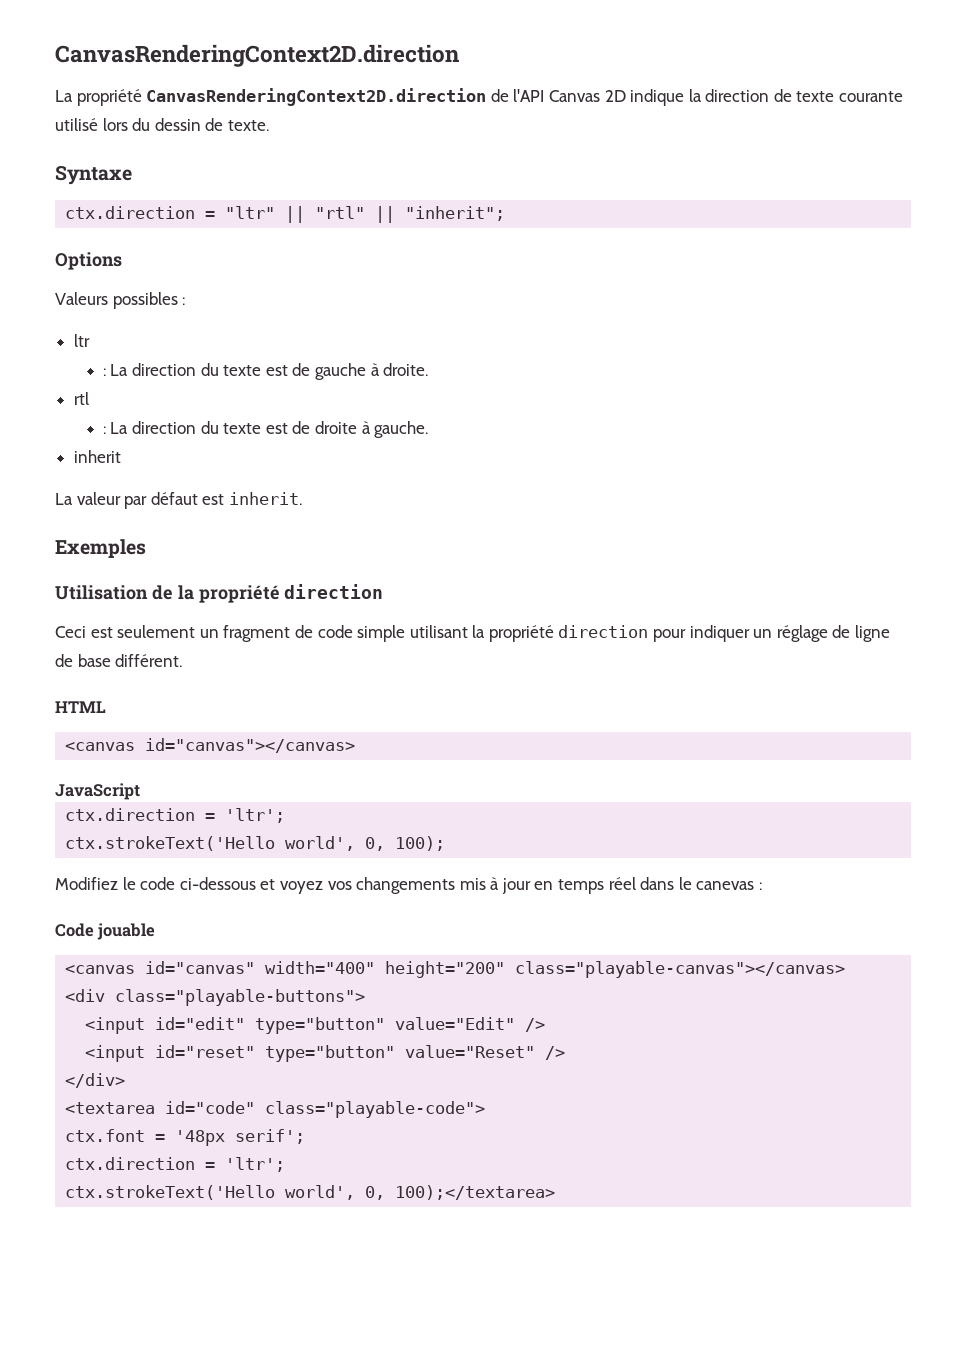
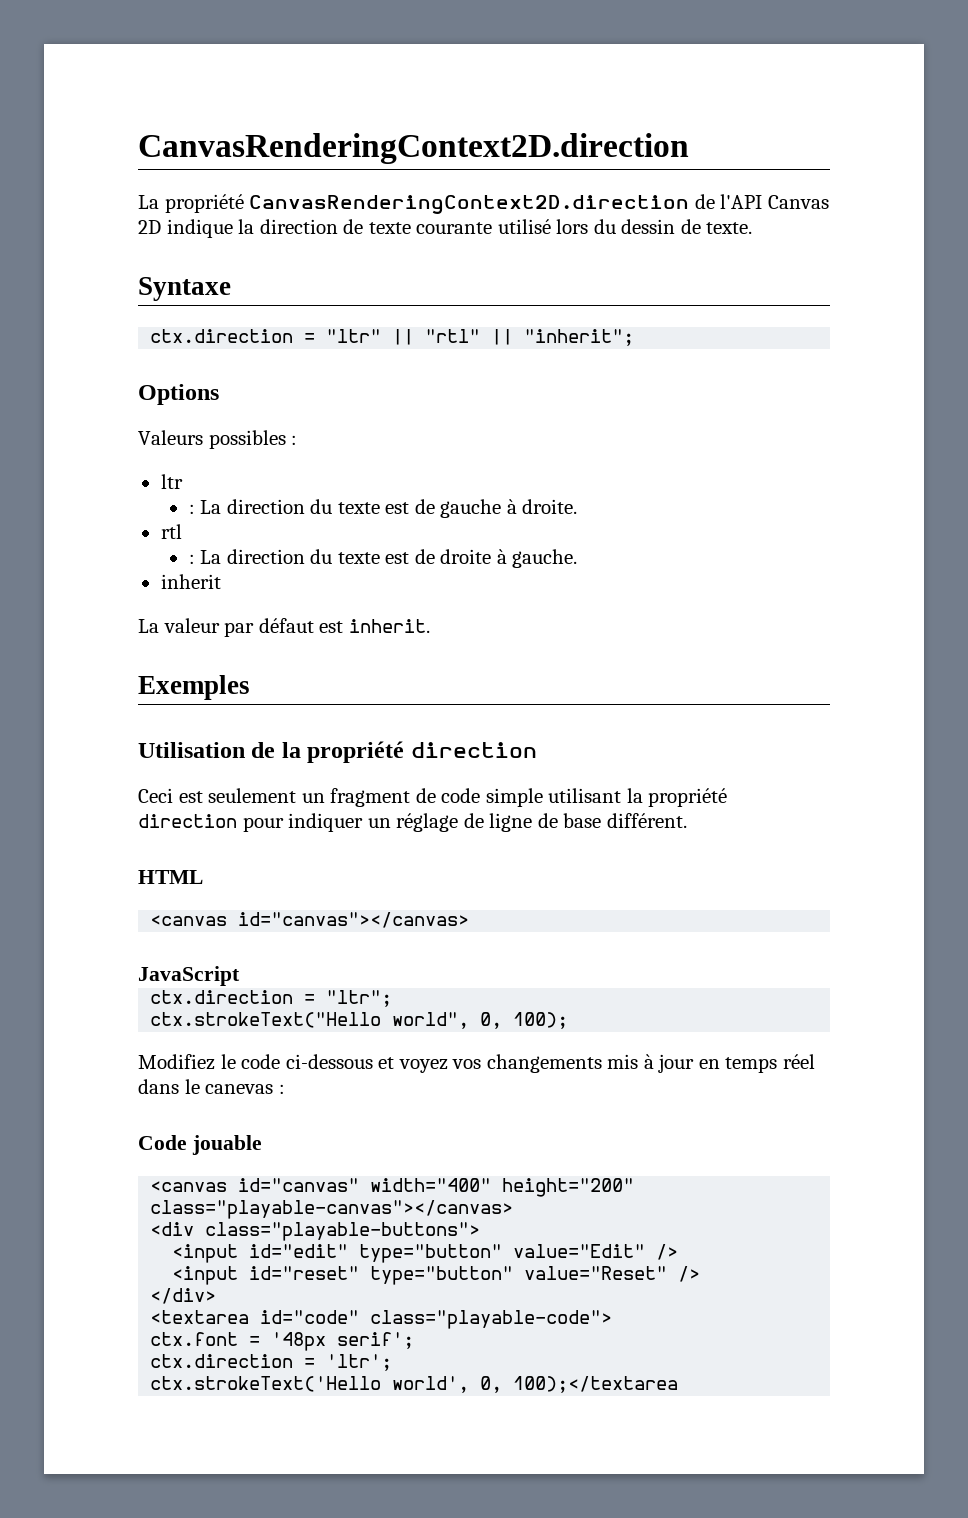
[225,808,286,823] [65,836,356,851] 'ltr'; // ctx.strokeText('Hello world', -> [326,990,393,1007] [150,1012,470,1029] "ltr"; // ctx.strokeText("Hello world",
[395,1185,556,1200] 100);</textarea> -> [513,1376,679,1393] 100);</textarea

